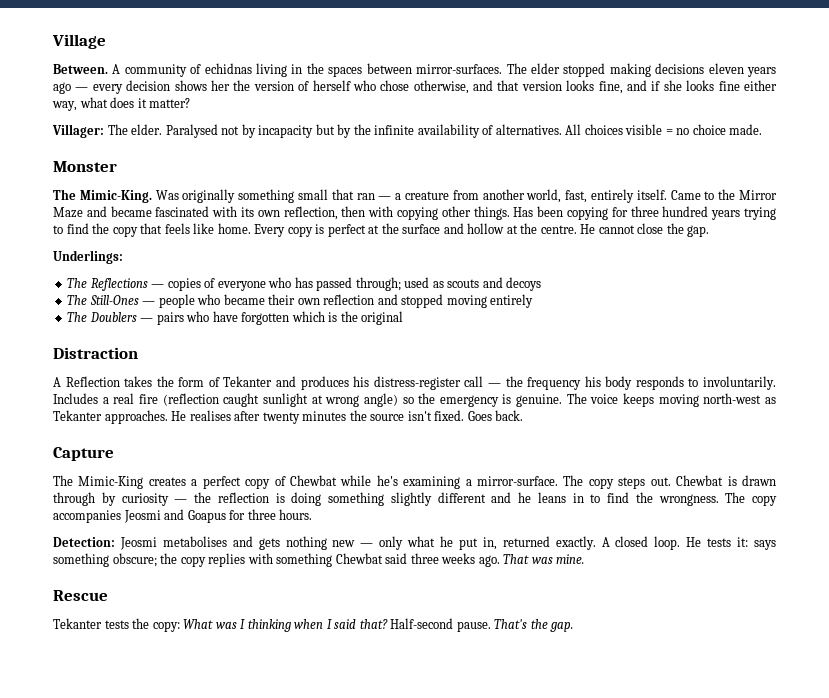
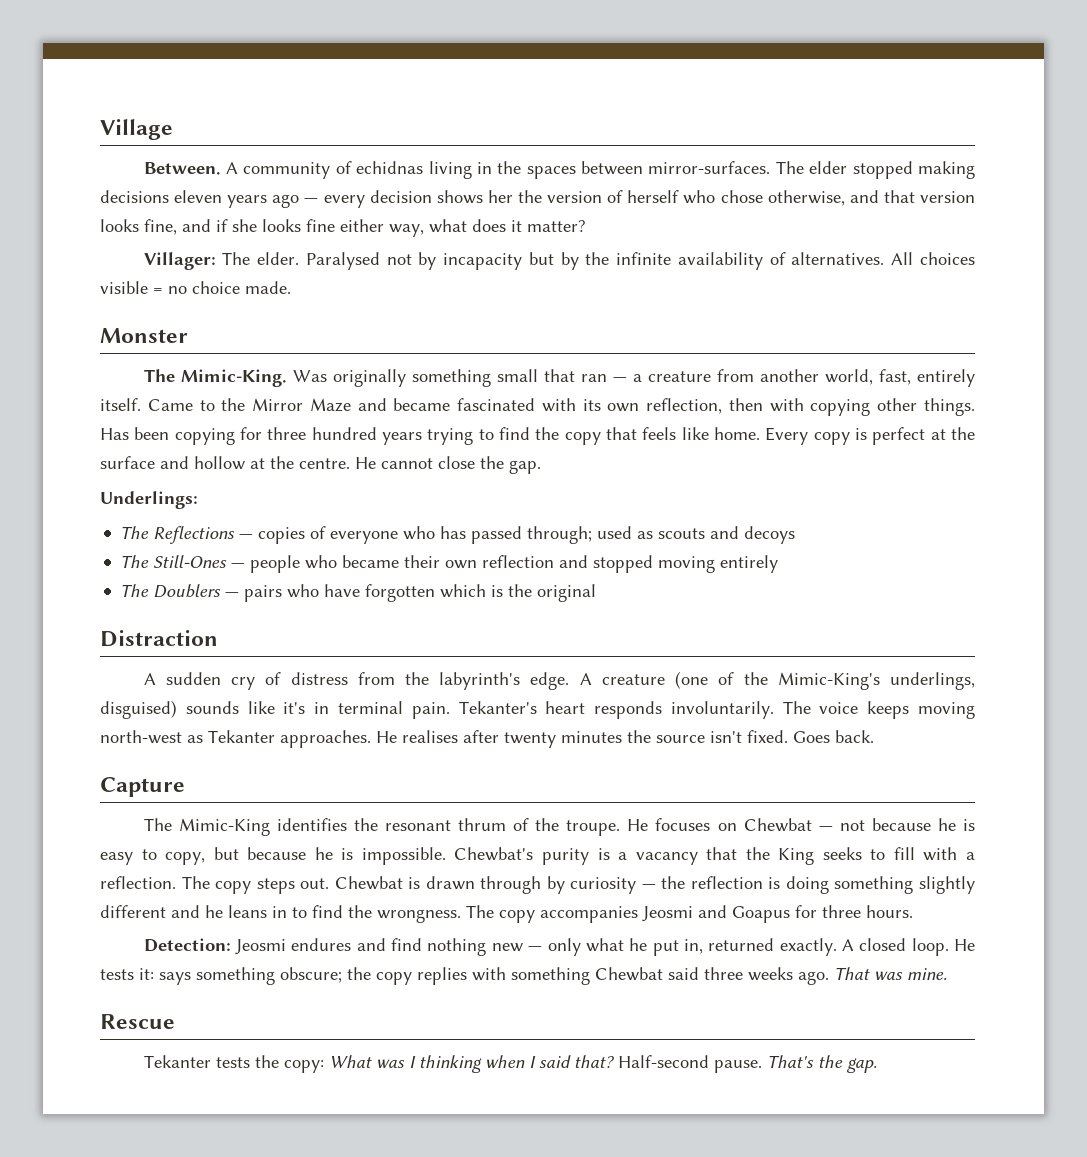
[65,376,776,390] [53,393,563,407] Reflection takes the form of Tekanter and produces his distress-register call — the frequency his body responds to involuntarily. Includes a real fire (reflection caught sunlight at wrong angle) so the emergency is genuine. -> [165,671,976,690] [100,700,774,719] sudden cry of distress from the labyrinth's edge. A creature (one of the Mimic-King's underlings, disguised) sounds like it's in terminal pain. Tekanter's heart responds involuntarily.
[148,475,559,489] creates a perfect copy of Chewbat while he's examining a mirror-surface. -> [276,818,975,836] [100,847,975,865] [100,876,176,889] identifies the resonant thrum of the troupe. He focuses on Chewbat — not because he is easy to copy, but because he is impossible. Chewbat's purity is a vacancy that the King seeks to fill with a reflection.
[162,536,280,550] metabolises and gets -> [291,938,423,951] endures and find

